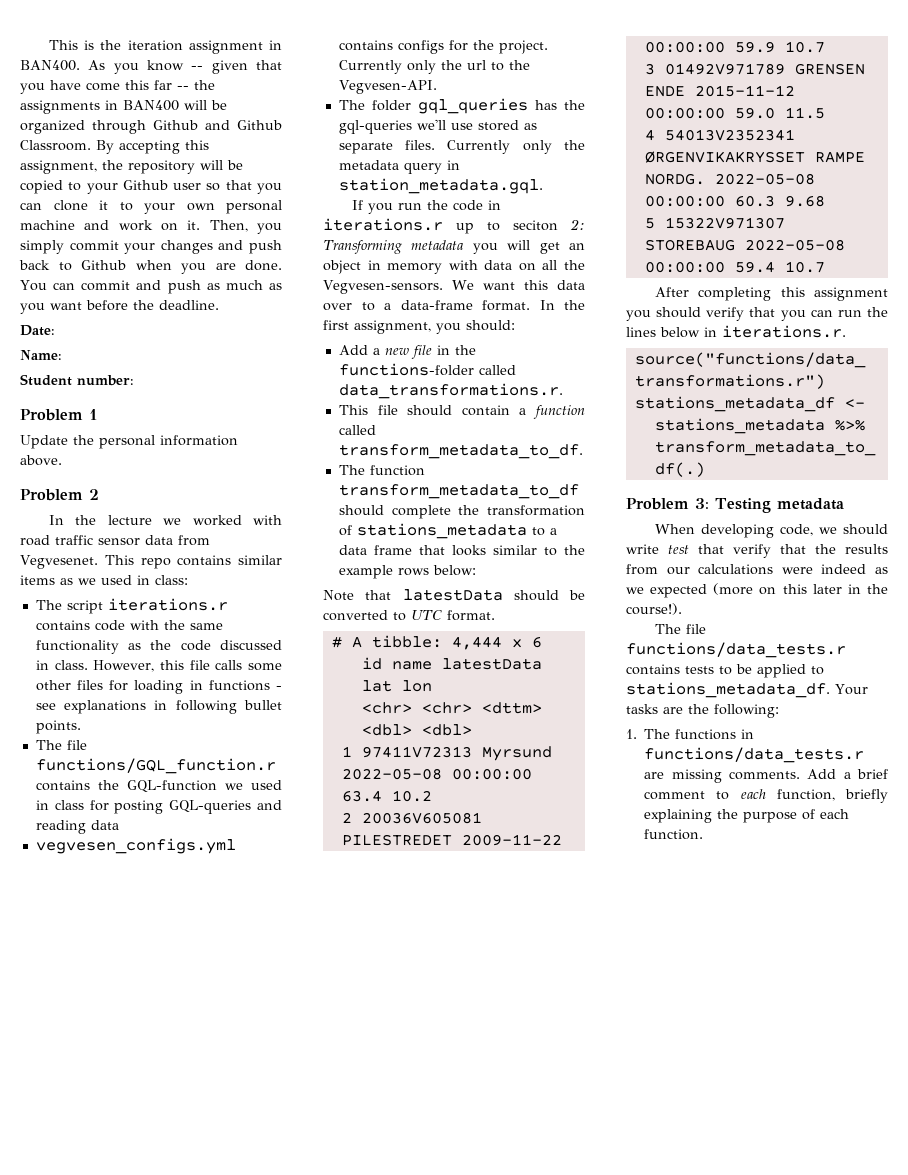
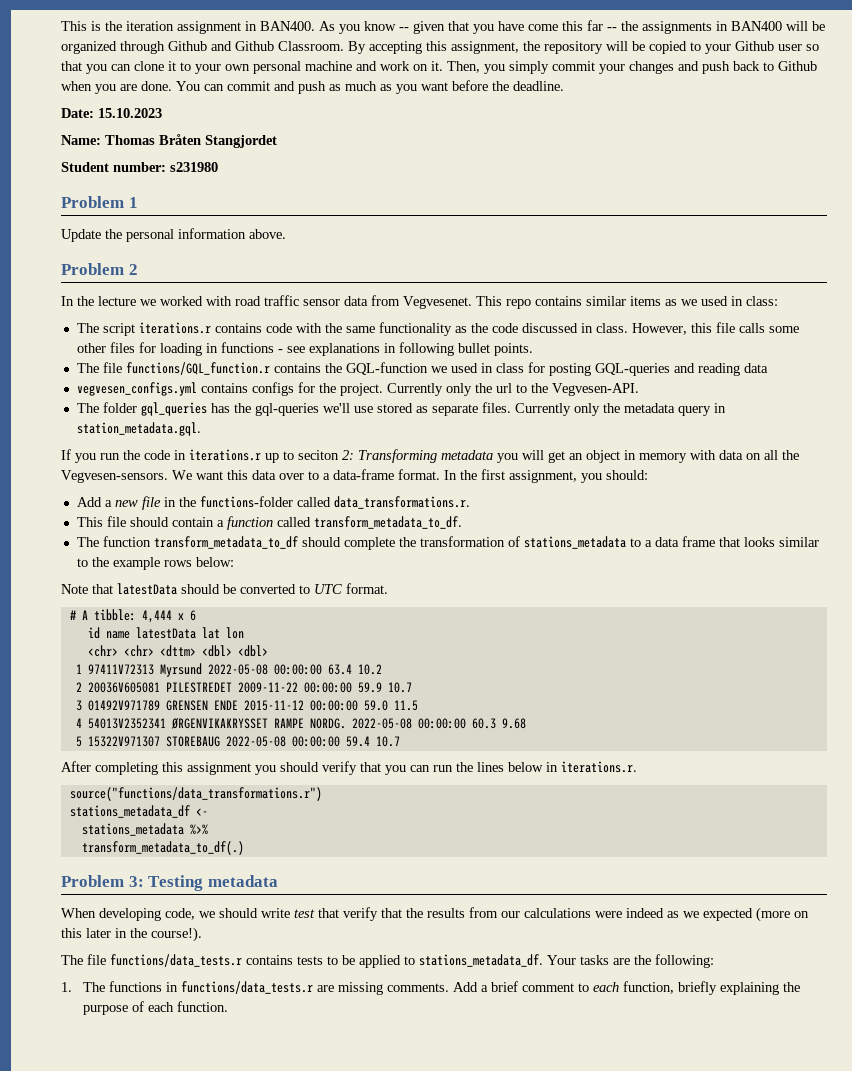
(55, 330) none -> [98,108,162,118] 15.10.2023
(62, 355) none -> [105,134,277,148] Thomas Bråten Stangjordet
(134, 380) none -> [170,162,218,172] s231980

